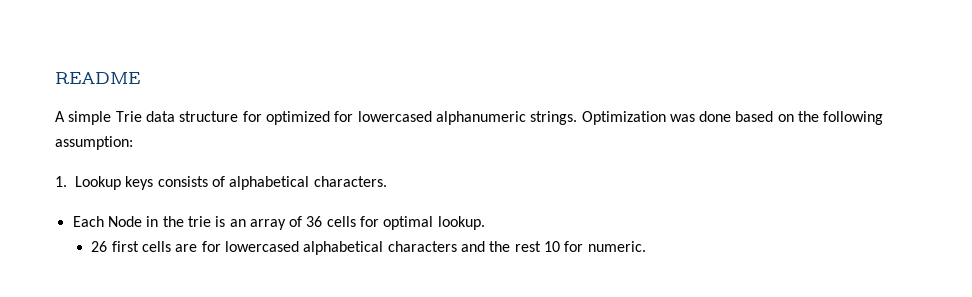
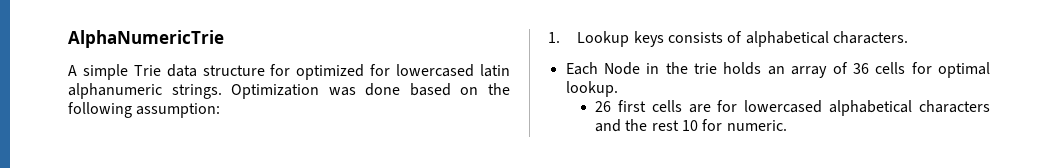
[55,72,140,84] README -> [68,30,224,48] AlphaNumericTrie
(432, 116) none -> [480,64,511,77] latin
[215,216,226,227] is -> [723,62,762,75] holds

